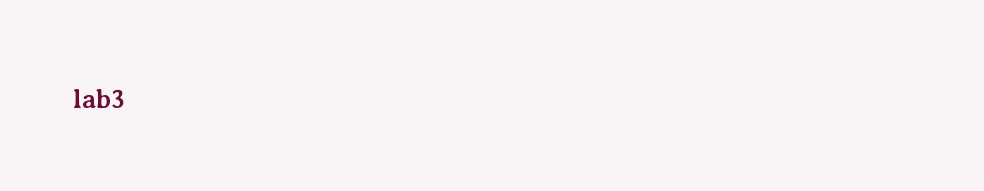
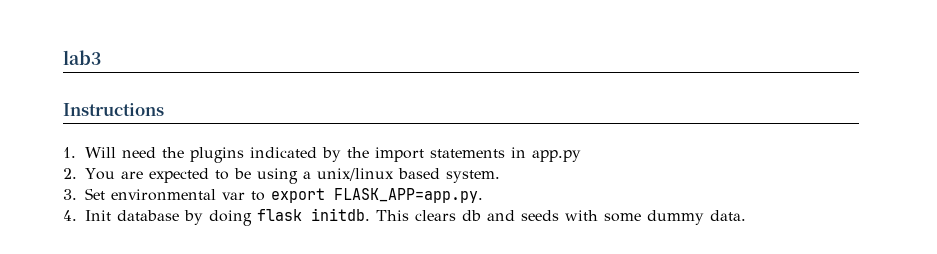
(125, 98) none -> [63,103,164,116] [63,147,582,163] [63,168,501,184] [63,188,484,203] [63,208,747,226] // Instructions // 1. Will need the plugins indicated by the import statements in app.py // 2. You are expected to be using a unix/linux based system. // 3. Set environmental var to export FLASK_APP=app.py. // 4. Init database by doing flask initdb. This clears db and seeds with some dummy data.

